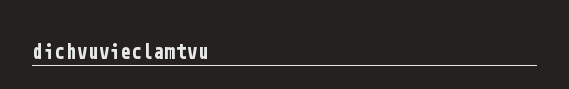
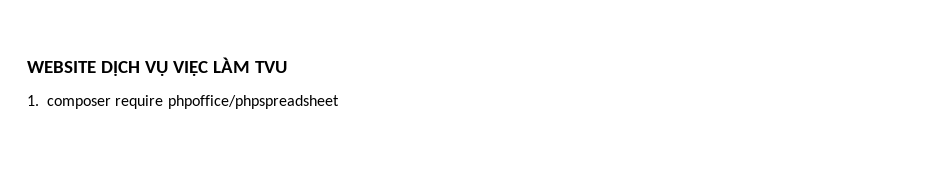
[32,43,208,59] dichvuvieclamtvu -> [27,57,287,76] [27,95,339,109] WEBSITE DỊCH VỤ VIỆC LÀM TVU // 1. composer require phpoffice/phpspreadsheet

